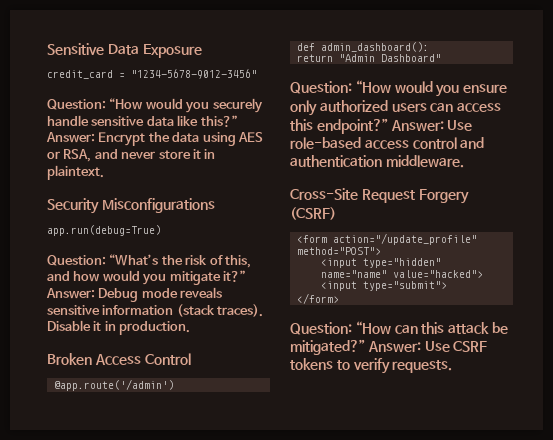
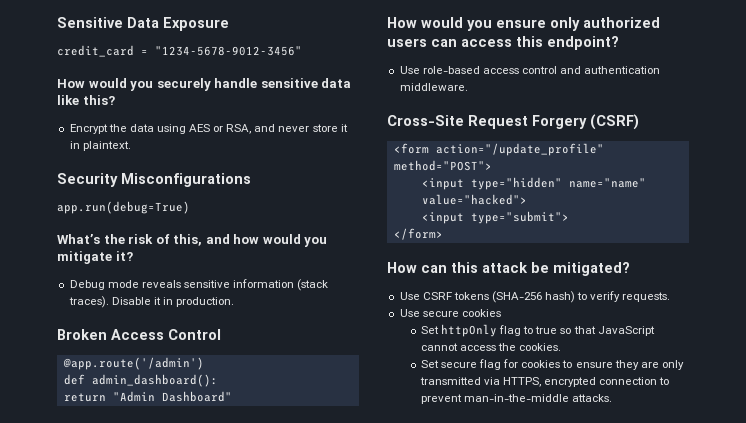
[47,98,144,110] Question: “How -> [57,79,85,88] How
[200,115,238,127] [46,132,95,143] this?” Answer: -> [82,95,115,105] this? //
[47,254,159,266] Question: “What’s -> [57,234,100,244] What’s
[222,270,246,282] [46,288,95,299] it?” Answer: -> [115,251,133,261] it? //
[290,80,391,94] Question: “How -> [387,17,417,28] How
[316,118,444,134] endpoint?” Answer: -> [547,36,619,50] endpoint? //
[290,321,391,335] Question: “How -> [387,262,417,273] How
[290,339,421,355] mitigated?” Answer: -> [553,262,630,276] mitigated? //
(333, 364) none -> [491,291,576,303] (SHA-256 hash)
(453, 366) none -> [399,309,501,317] [420,324,655,337] [420,343,562,351] [420,359,684,370] [419,377,670,387] [420,394,613,404] // Use secure cookies // Set httpOnly flag to true so that JavaScript cannot access the cookies. // Set secure flag for cookies to ensure they are only transmitted via HTTPS, encrypted connection to prevent man-in-the-middle attacks.

